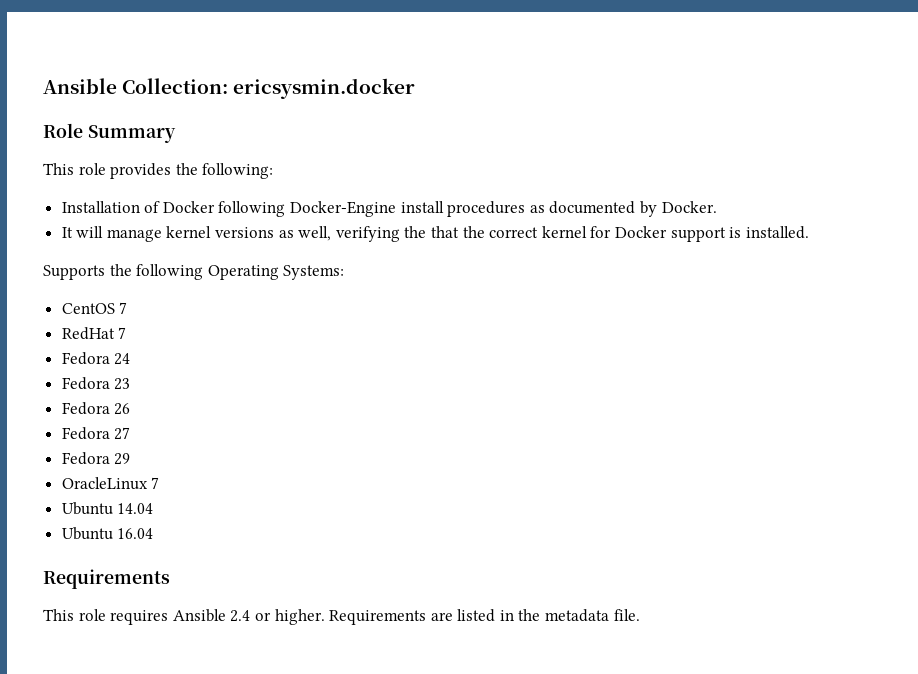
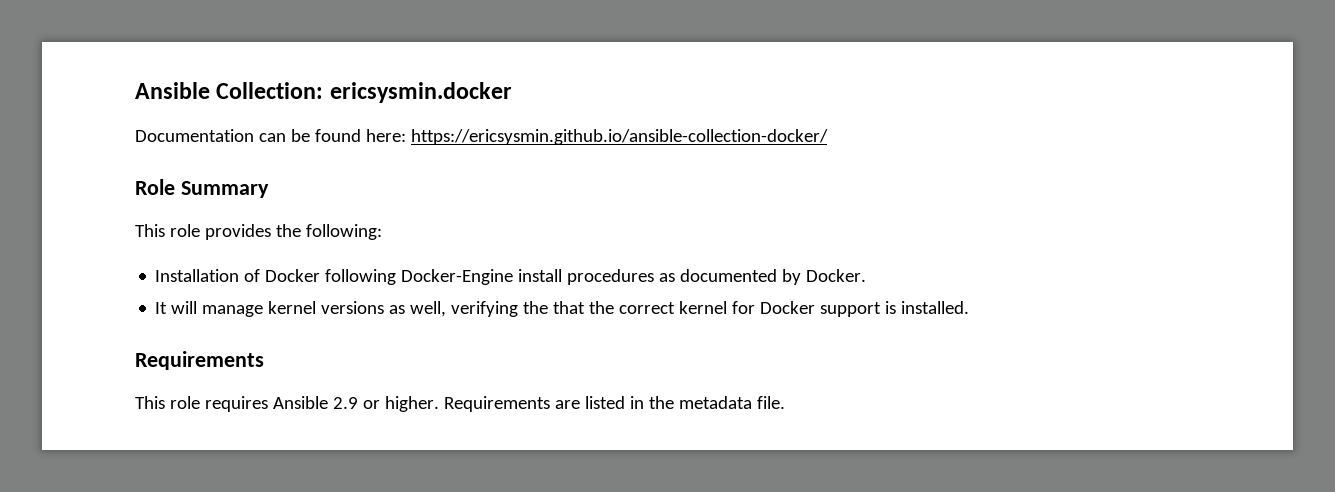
(416, 88) none -> [135,129,828,145] // Documentation can be found here: https://ericsysmin.github.io/ansible-collection-docker/
[43,264,345,280] [61,302,128,314] [61,327,127,340] [61,352,131,365] [61,377,131,390] [61,402,131,415] [61,427,131,440] [61,452,131,465] [61,477,160,490] [61,502,154,515] [61,527,154,540] // Supports the following Operating Systems: // CentOS 7 // RedHat 7 // Fedora 24 // Fedora 23 // Fedora 26 // Fedora 27 // Fedora 29 // OracleLinux 7 // Ubuntu 14.04 // Ubuntu 16.04 -> (970, 307) none
[230,610,251,622] 2.4 -> [332,397,358,409] 2.9

